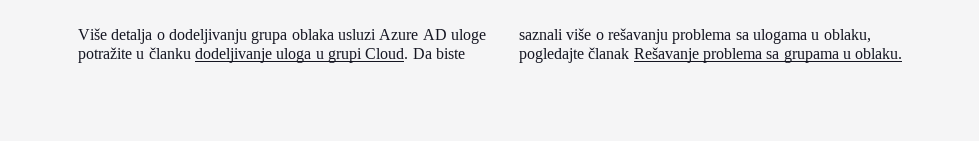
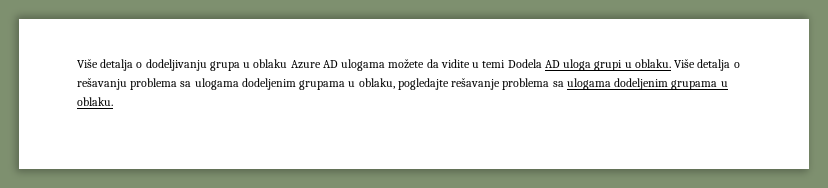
[291,29,486,44] [78,47,465,63] [519,28,592,40] oblaka usluzi Azure AD uloge potražite u članku dodeljivanje uloga u grupi Cloud. Da biste saznali više -> [243,59,731,71] u oblaku Azure AD ulogama možete da vidite u temi Dodela AD uloga grupi u oblaku. Više detalja
(807, 36) none -> [241,78,346,90] dodeljenim grupama
[588,47,780,63] članak Rešavanje problema sa -> [451,78,669,90] rešavanje problema sa ulogama dodeljenim

